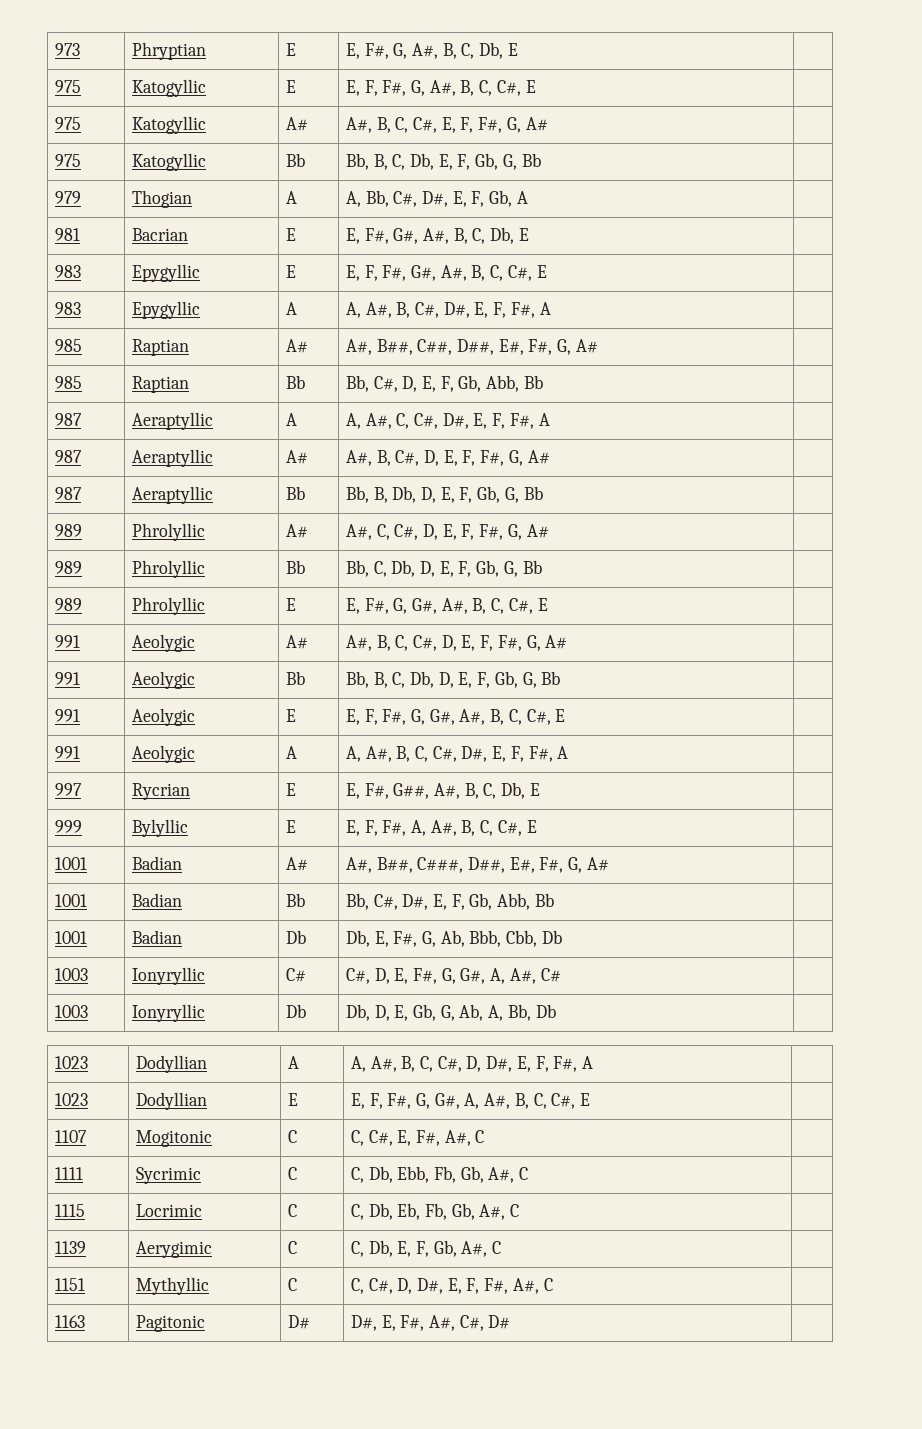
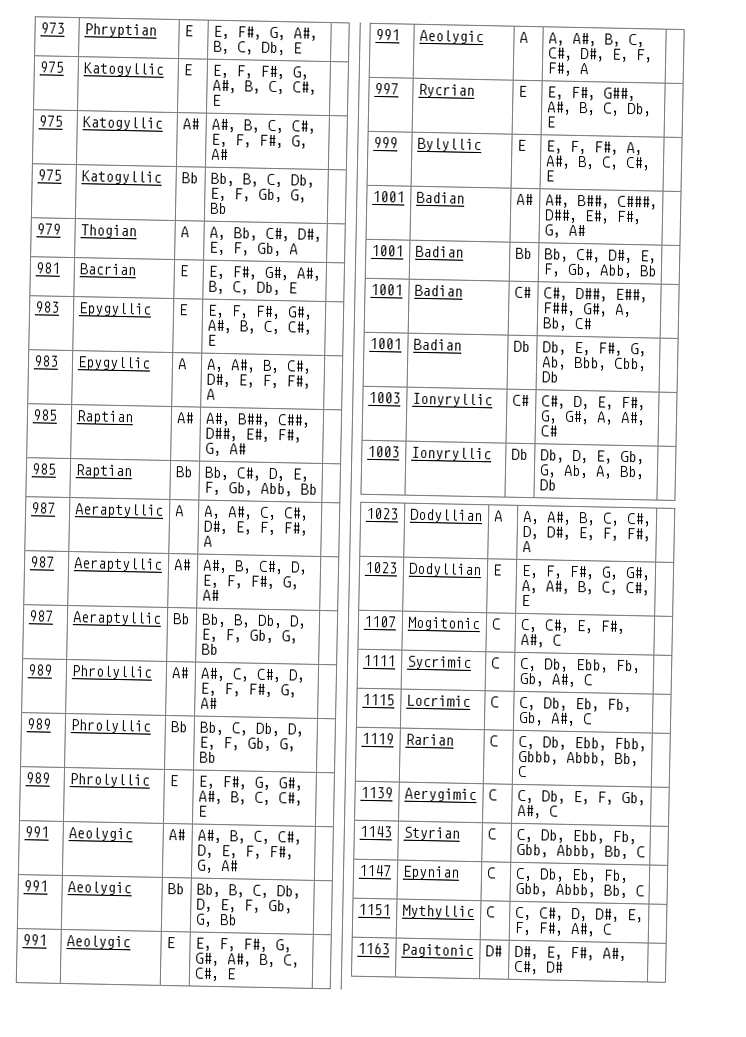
(554, 900) none -> [369,283,403,296] [413,284,463,297] [513,286,531,299] [542,287,648,303] [542,302,632,318] [541,317,591,331] // 1001 | Badian | C# | C#, D##, E##, F##, G#, A, Bb, C# |
(520, 1210) none -> [360,732,394,745] [404,733,454,746] [488,735,499,747] [517,735,647,752] [517,750,639,767] [516,765,528,778] // 1119 | Rarian | C | C, Db, Ebb, Fbb, Gbbb, Abbb, Bb, C |
(502, 1247) none -> [358,825,392,838] [402,826,460,841] [486,828,497,840] [515,828,637,845] [515,843,646,860] [357,864,392,877] [401,865,460,881] [485,867,497,879] [514,867,629,884] [514,882,645,899] // 1143 | Styrian | C | C, Db, Ebb, Fb, Gbb, Abbb, Bb, C | // 1147 | Epynian | C | C, Db, Eb, Fb, Gbb, Abbb, Bb, C |

